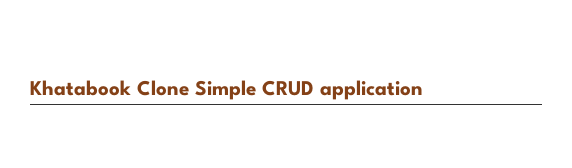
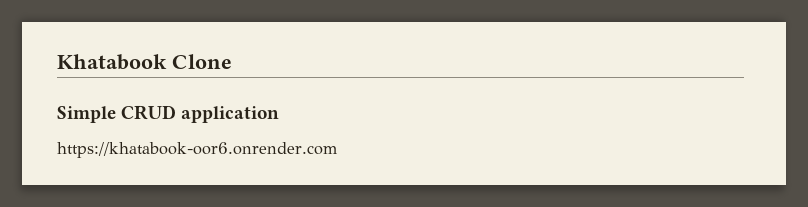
(189, 88) none -> (232, 61) //
(423, 90) none -> [57,142,338,158] // https://khatabook-oor6.onrender.com

